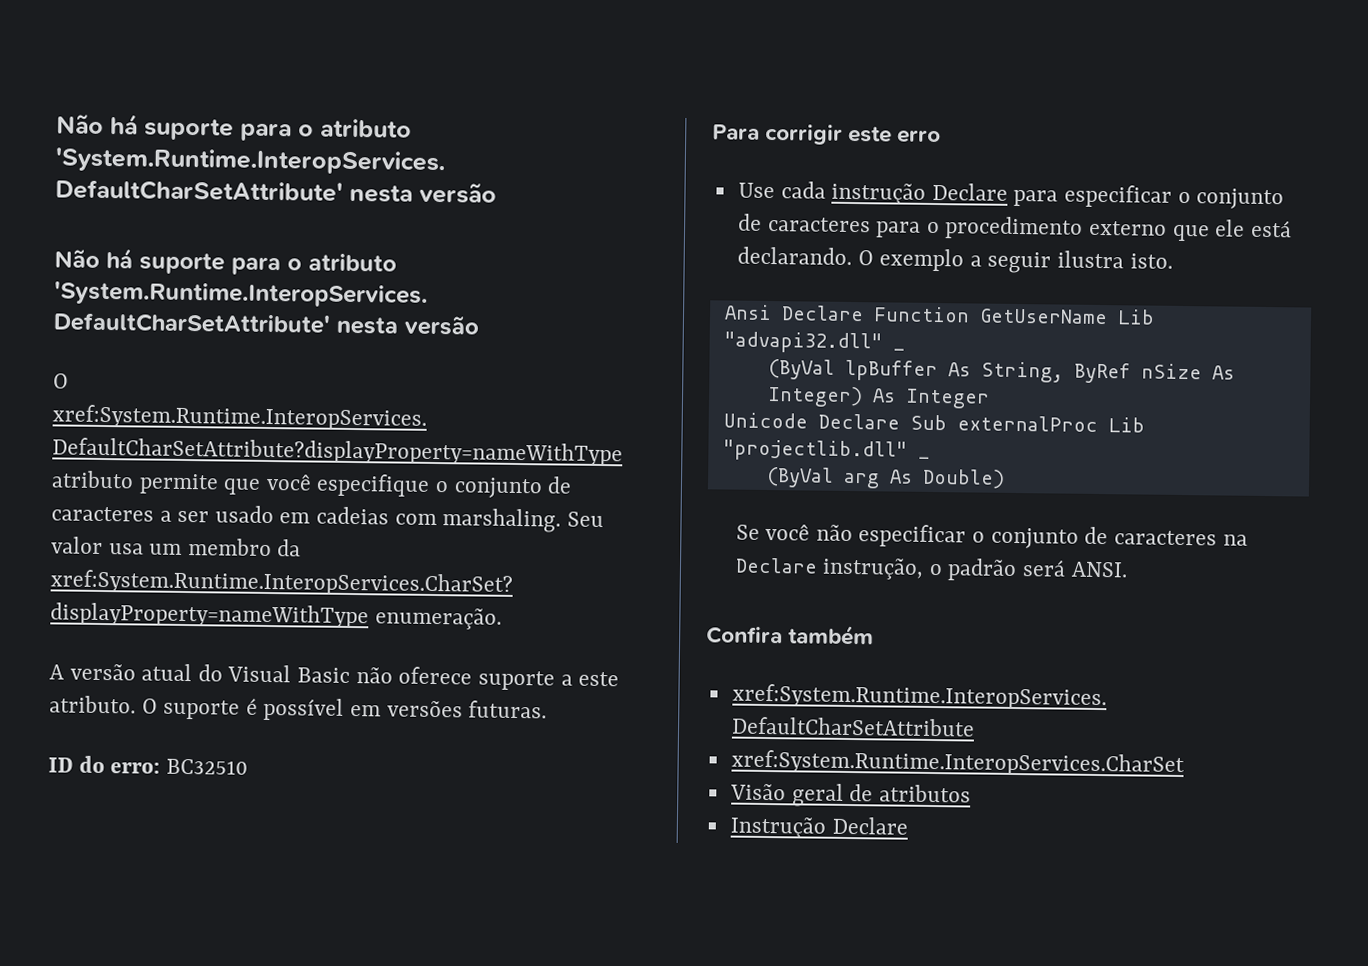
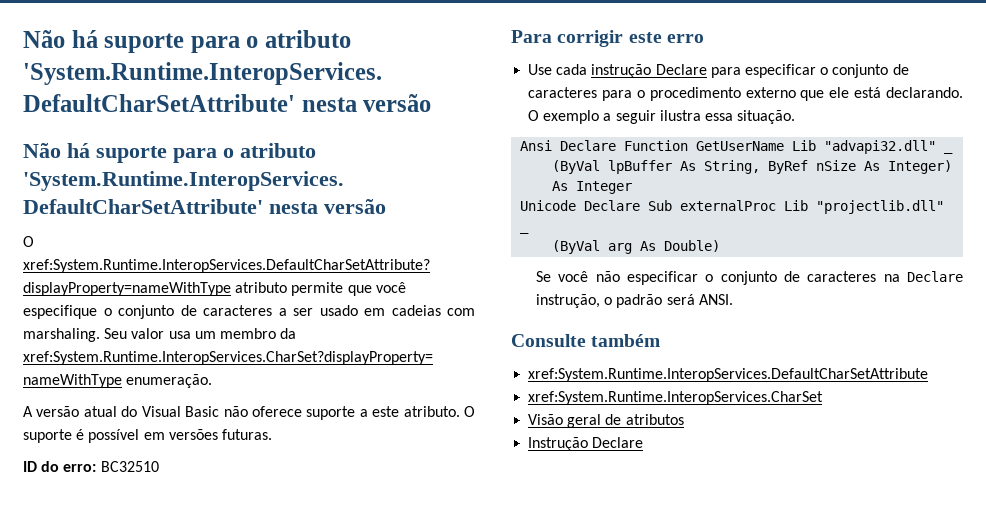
[1129,253,1173,269] isto. -> [704,110,796,124] essa situação.
[706,626,783,645] Confira -> [511,334,586,347] Consulte

